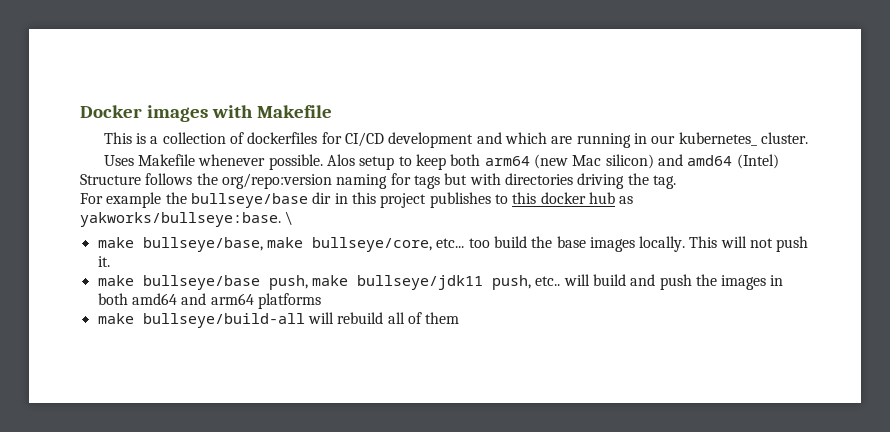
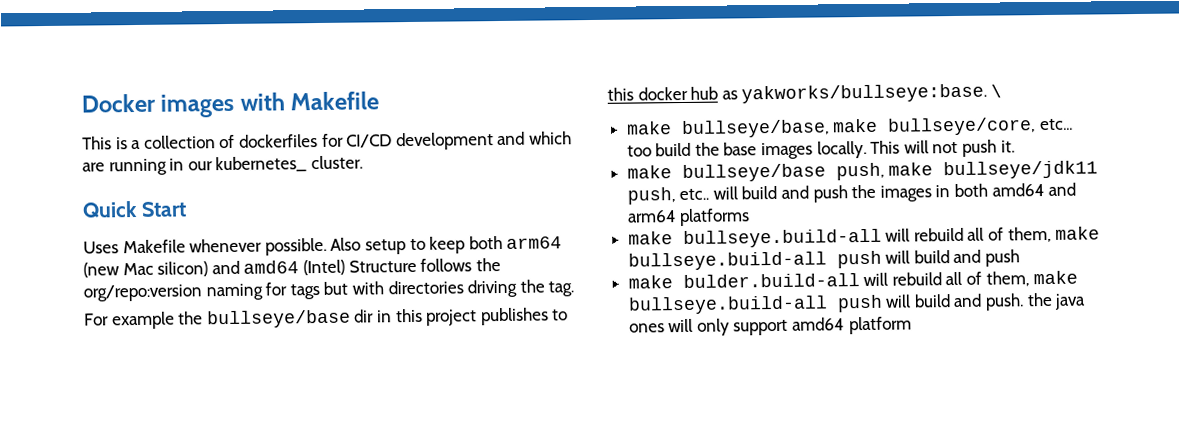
(808, 138) none -> [82,201,187,218] // Quick Start
[327,154,356,166] Alos -> [330,237,362,251] Also
[142,312,460,328] bullseye/build-all will rebuild all of them -> [682,226,1101,249] [627,249,1021,271] [627,270,1079,289] [627,292,1087,315] [628,316,912,336] bullseye.build-all will rebuild all of them, make bullseye.build-all push will build and push // make bulder.build-all will rebuild all of them, make bullseye.build-all push will build and push. the java ones will only support amd64 platform

